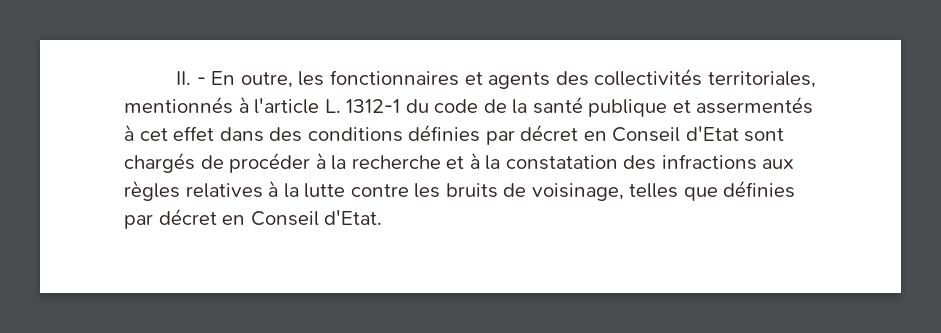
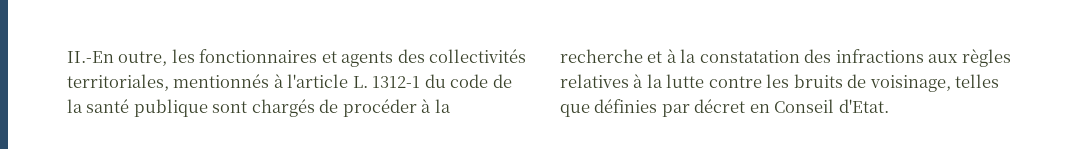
[176,71,236,85] II. - En -> [67,51,114,63] II.-En
[672,96,814,114] [124,124,739,145] et assermentés à cet effet dans des conditions définies par décret en Conseil d'Etat -> (208, 108) none

